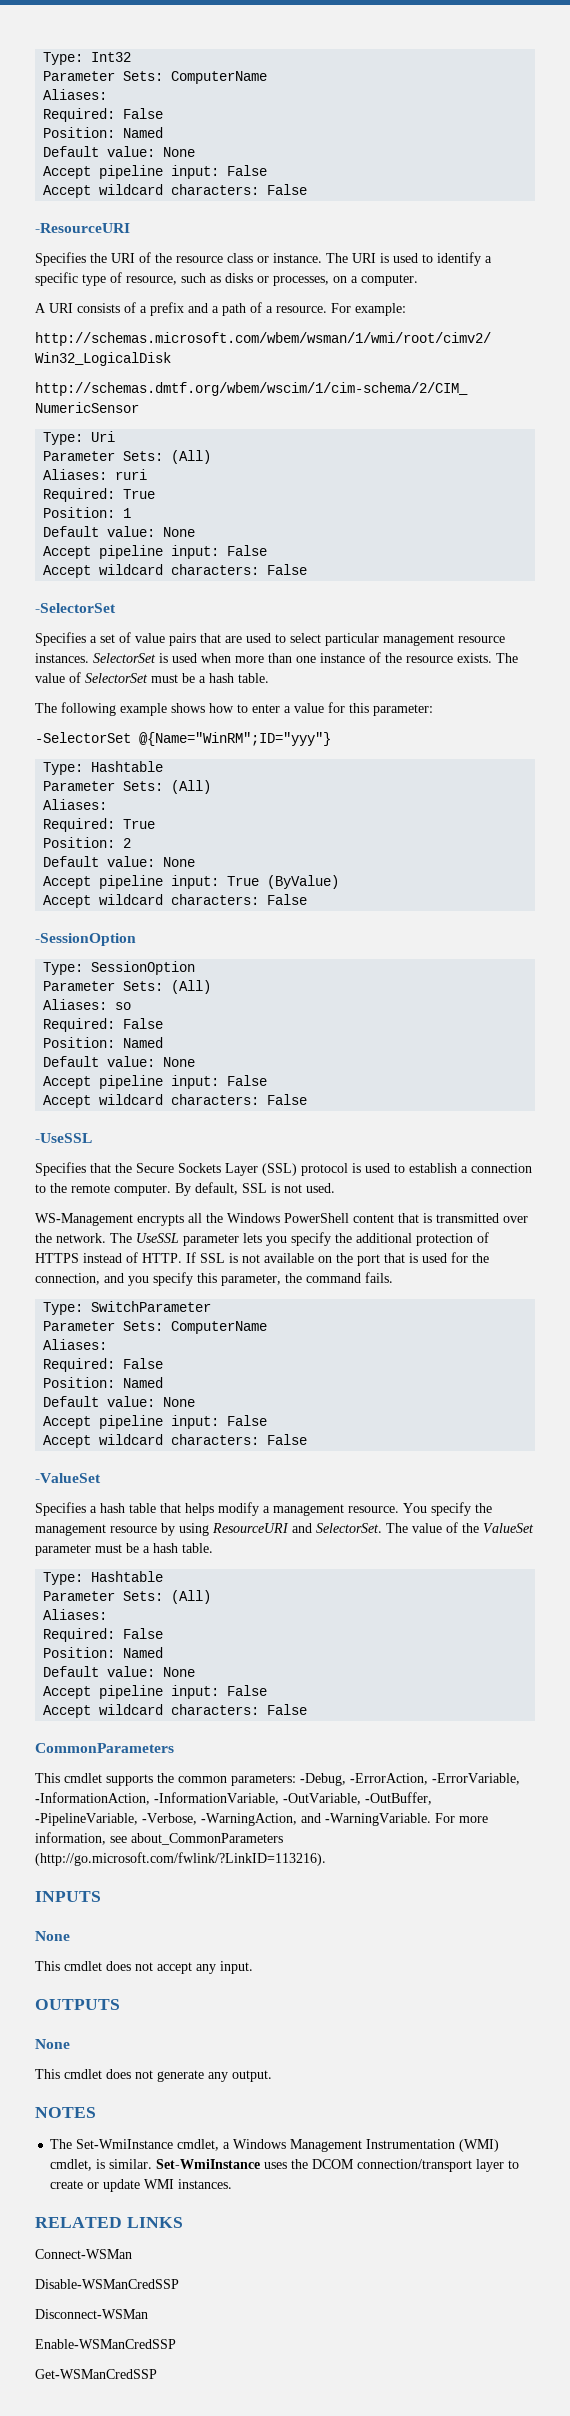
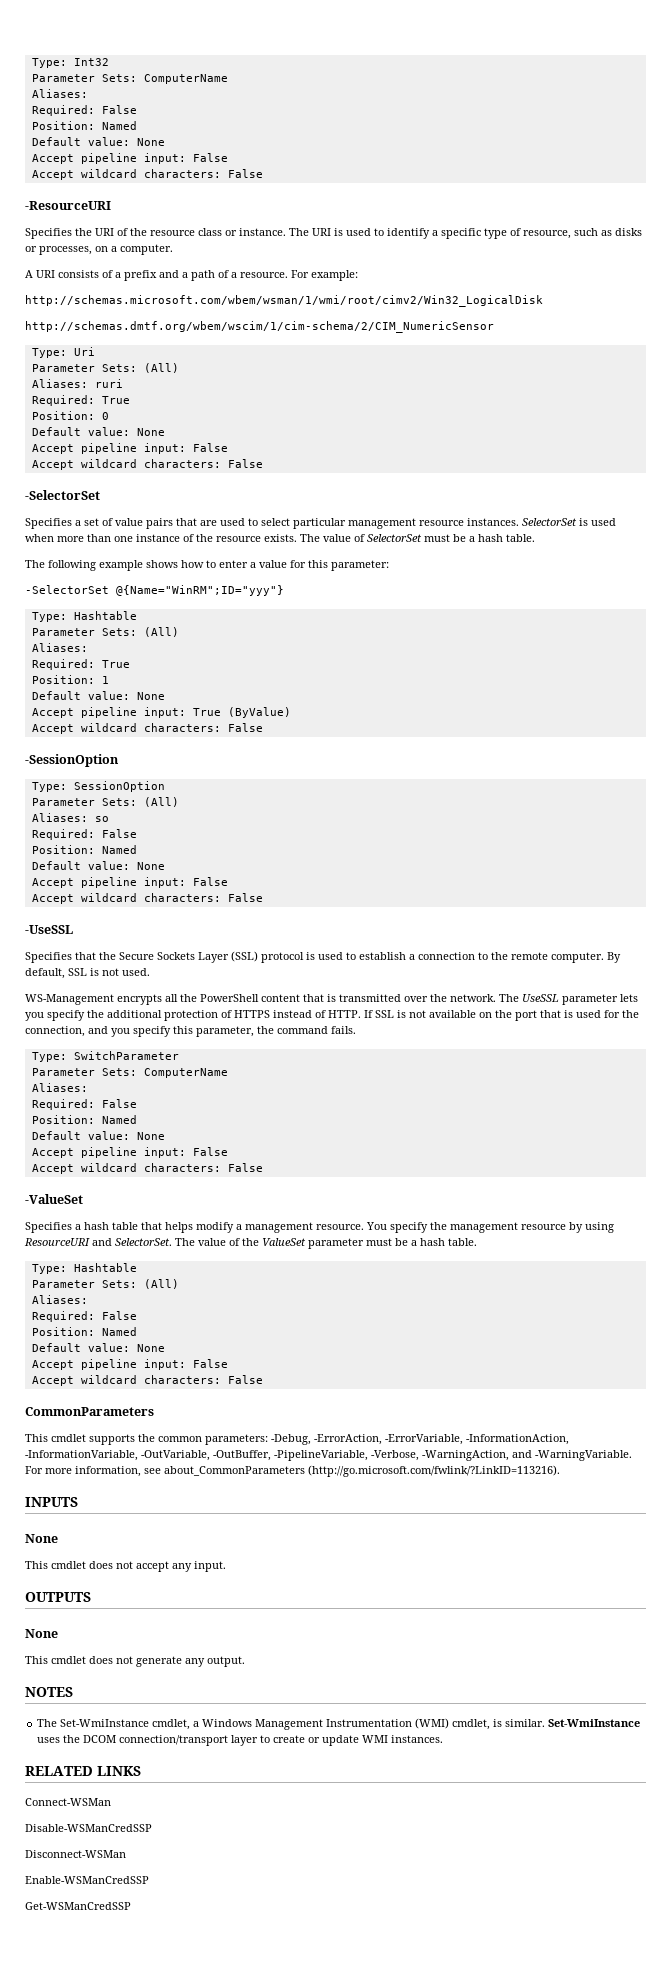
[123,508,132,518] 1 -> [101,412,109,420] 0
[123,838,132,848] 2 -> [101,676,109,684] 1
[227,1213,280,1223] Windows -> (197, 998) none

